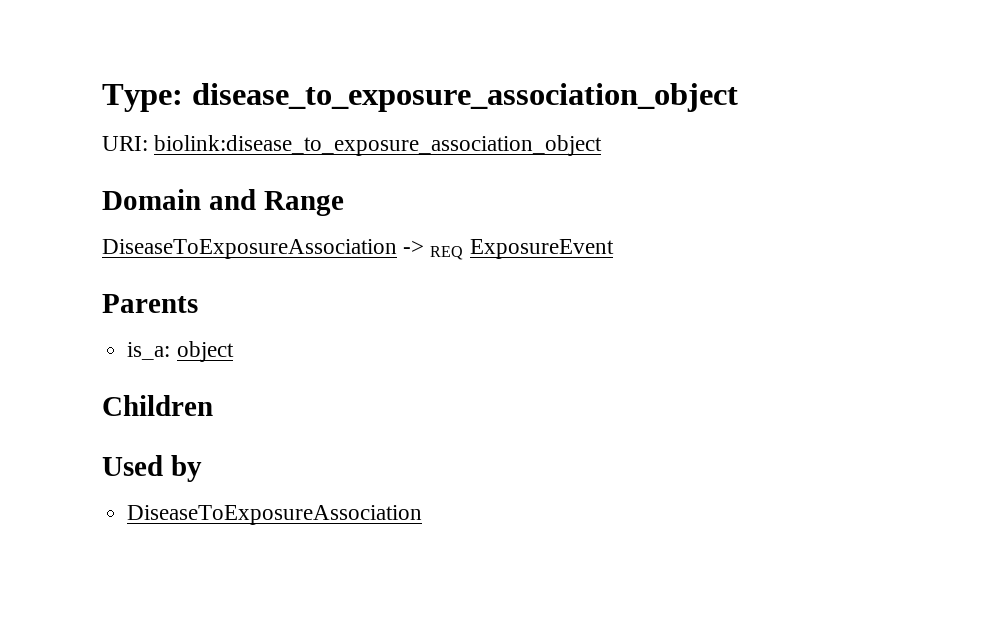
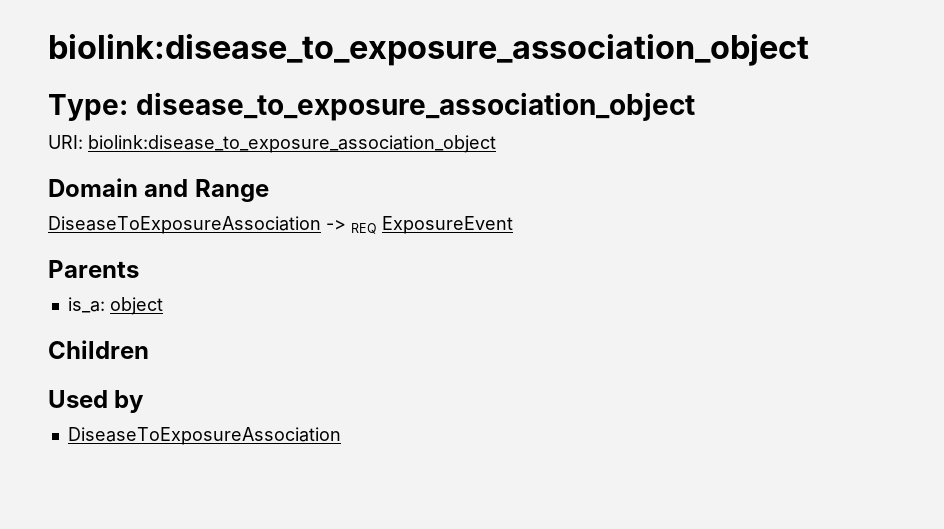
(102, 98) none -> [48,34,809,66] biolink:disease_to_exposure_association_object //

